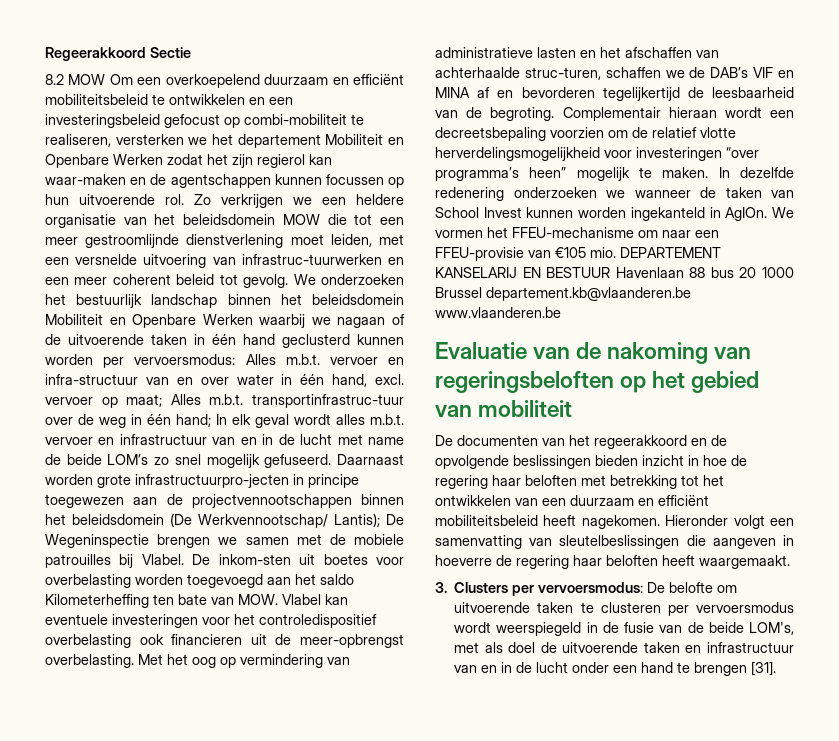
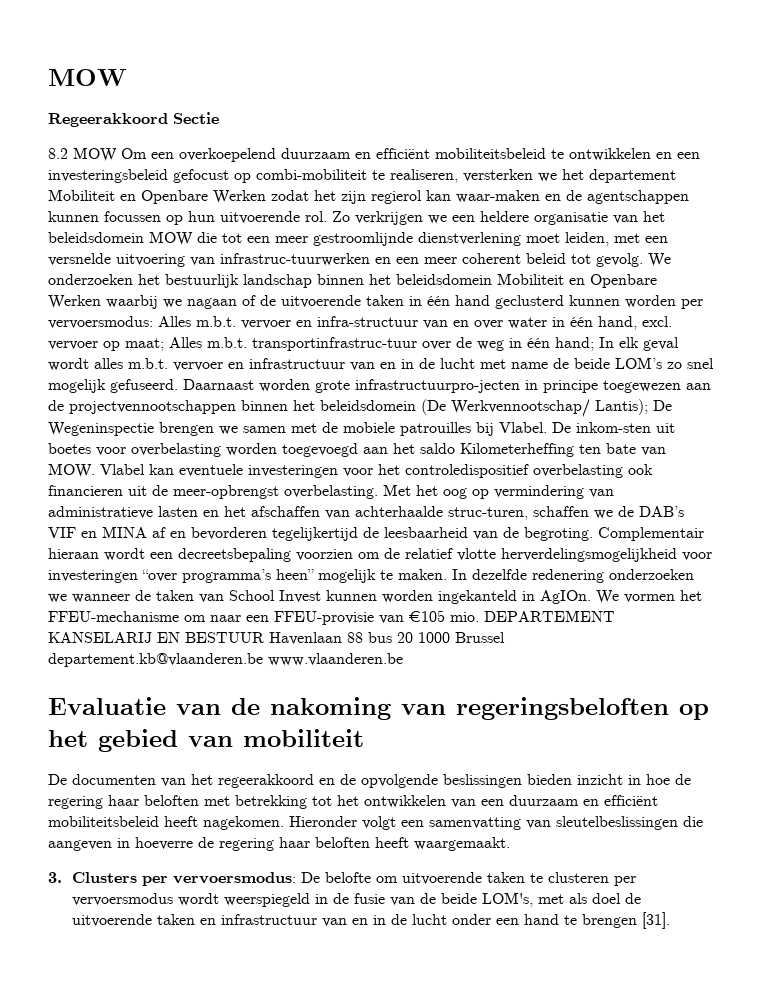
(45, 54) none -> [48,69,127,86] MOW //

